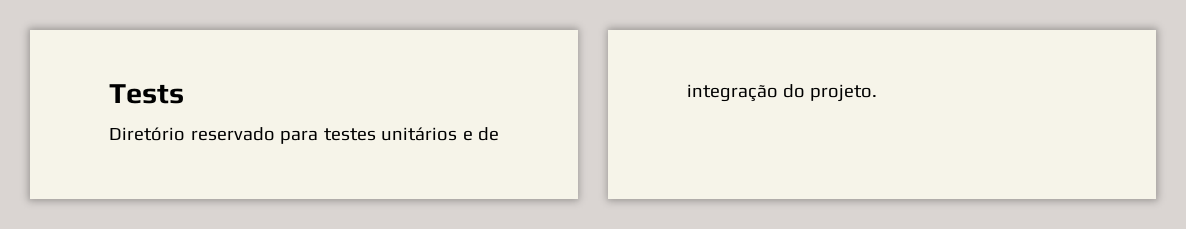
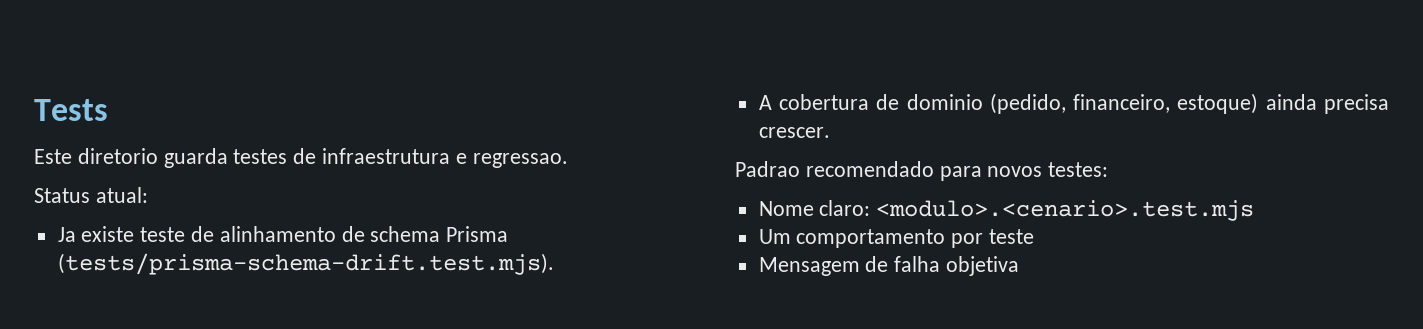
[109,127,499,144] [687,84,877,102] Diretório reservado para testes unitários e de integração do projeto. -> [34,148,568,168] [34,187,148,203] [57,226,509,242] [57,253,554,275] [758,93,1389,114] [758,127,830,138] [735,161,1109,181] [758,200,1255,221] [758,229,1035,248] [758,256,1020,276] Este diretorio guarda testes de infraestrutura e regressao. // Status atual: // Ja existe teste de alinhamento de schema Prisma (tests/prisma-schema-drift.test.mjs). // A cobertura de dominio (pedido, financeiro, estoque) ainda precisa crescer. // Padrao recomendado para novos testes: // Nome claro: <modulo>.<cenario>.test.mjs // Um comportamento por teste // Mensagem de falha objetiva

